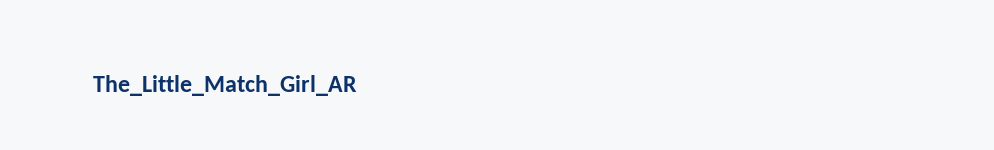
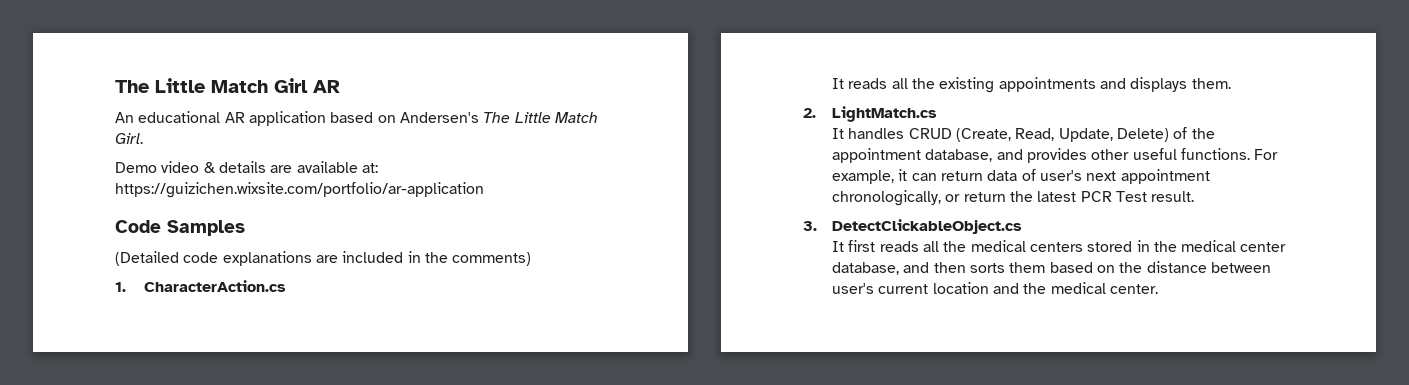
[93,75,357,96] The_Little_Match_Girl_AR -> [115,78,340,93] [115,111,598,126] [115,133,143,144] [115,161,378,173] [115,182,484,198] [115,220,245,236] [115,251,532,266] [115,280,286,292] [831,77,1231,93] [803,106,937,122] [831,127,1215,142] [831,148,1279,163] [831,169,1210,184] [831,190,1195,206] [803,219,1022,234] [831,240,1287,252] [831,261,1271,275] [831,282,1158,294] The Little Match Girl AR // An educational AR application based on Andersen's The Little Match Girl. // Demo video & details are available at: https://guizichen.wixsite.com/portfolio/ar-application // Code Samples // (Detailed code explanations are included in the comments) // 1. CharacterAction.cs // It reads all the existing appointments and displays them. // 2. LightMatch.cs // It handles CRUD (Create, Read, Update, Delete) of the appointment database, and provides other useful functions. For example, it can return data of user's next appointment chronologically, or return the latest PCR Test result. // 3. DetectClickableObject.cs // It first reads all the medical centers stored in the medical center database, and then sorts them based on the distance between user's current location and the medical center.

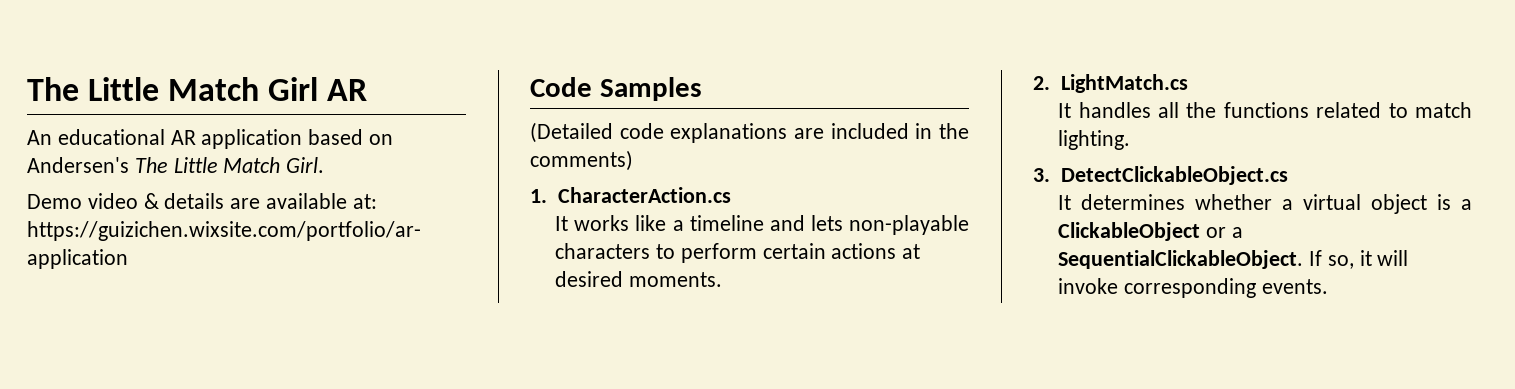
[848,77,1231,93] [803,106,937,122] [831,127,1215,142] [831,148,1279,163] [831,169,1210,184] [831,190,1195,206] [803,219,1022,234] [831,240,1287,252] [831,261,1271,275] [831,282,1158,294] reads all the existing appointments and displays them. // 2. LightMatch.cs // It handles CRUD (Create, Read, Update, Delete) of the appointment database, and provides other useful functions. For example, it can return data of user's next appointment chronologically, or return the latest PCR Test result. // 3. DetectClickableObject.cs // It first reads all the medical centers stored in the medical center database, and then sorts them based on the distance between user's current location and the medical center. -> [574,215,969,235] [555,243,921,263] [555,271,722,287] [1033,74,1188,93] [1058,102,1472,118] [1058,130,1131,150] [1033,166,1288,185] [1058,194,1472,214] [1058,222,1243,241] [1058,250,1409,269] [1058,278,1328,298] works like a timeline and lets non-playable characters to perform certain actions at desired moments. // 2. LightMatch.cs // It handles all the functions related to match lighting. // 3. DetectClickableObject.cs // It determines whether a virtual object is a ClickableObject or a SequentialClickableObject. If so, it will invoke corresponding events.

